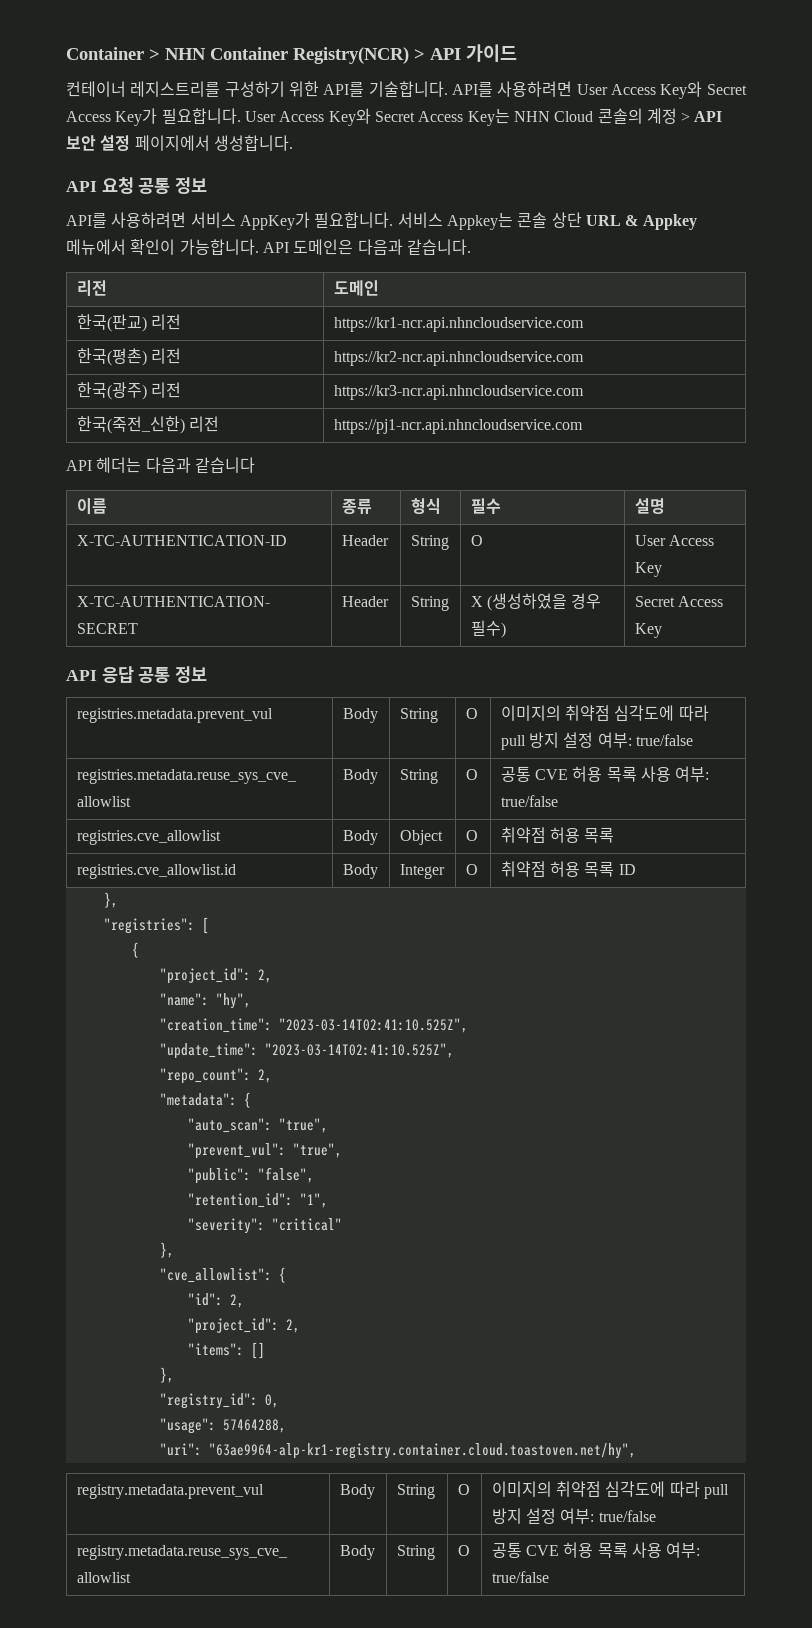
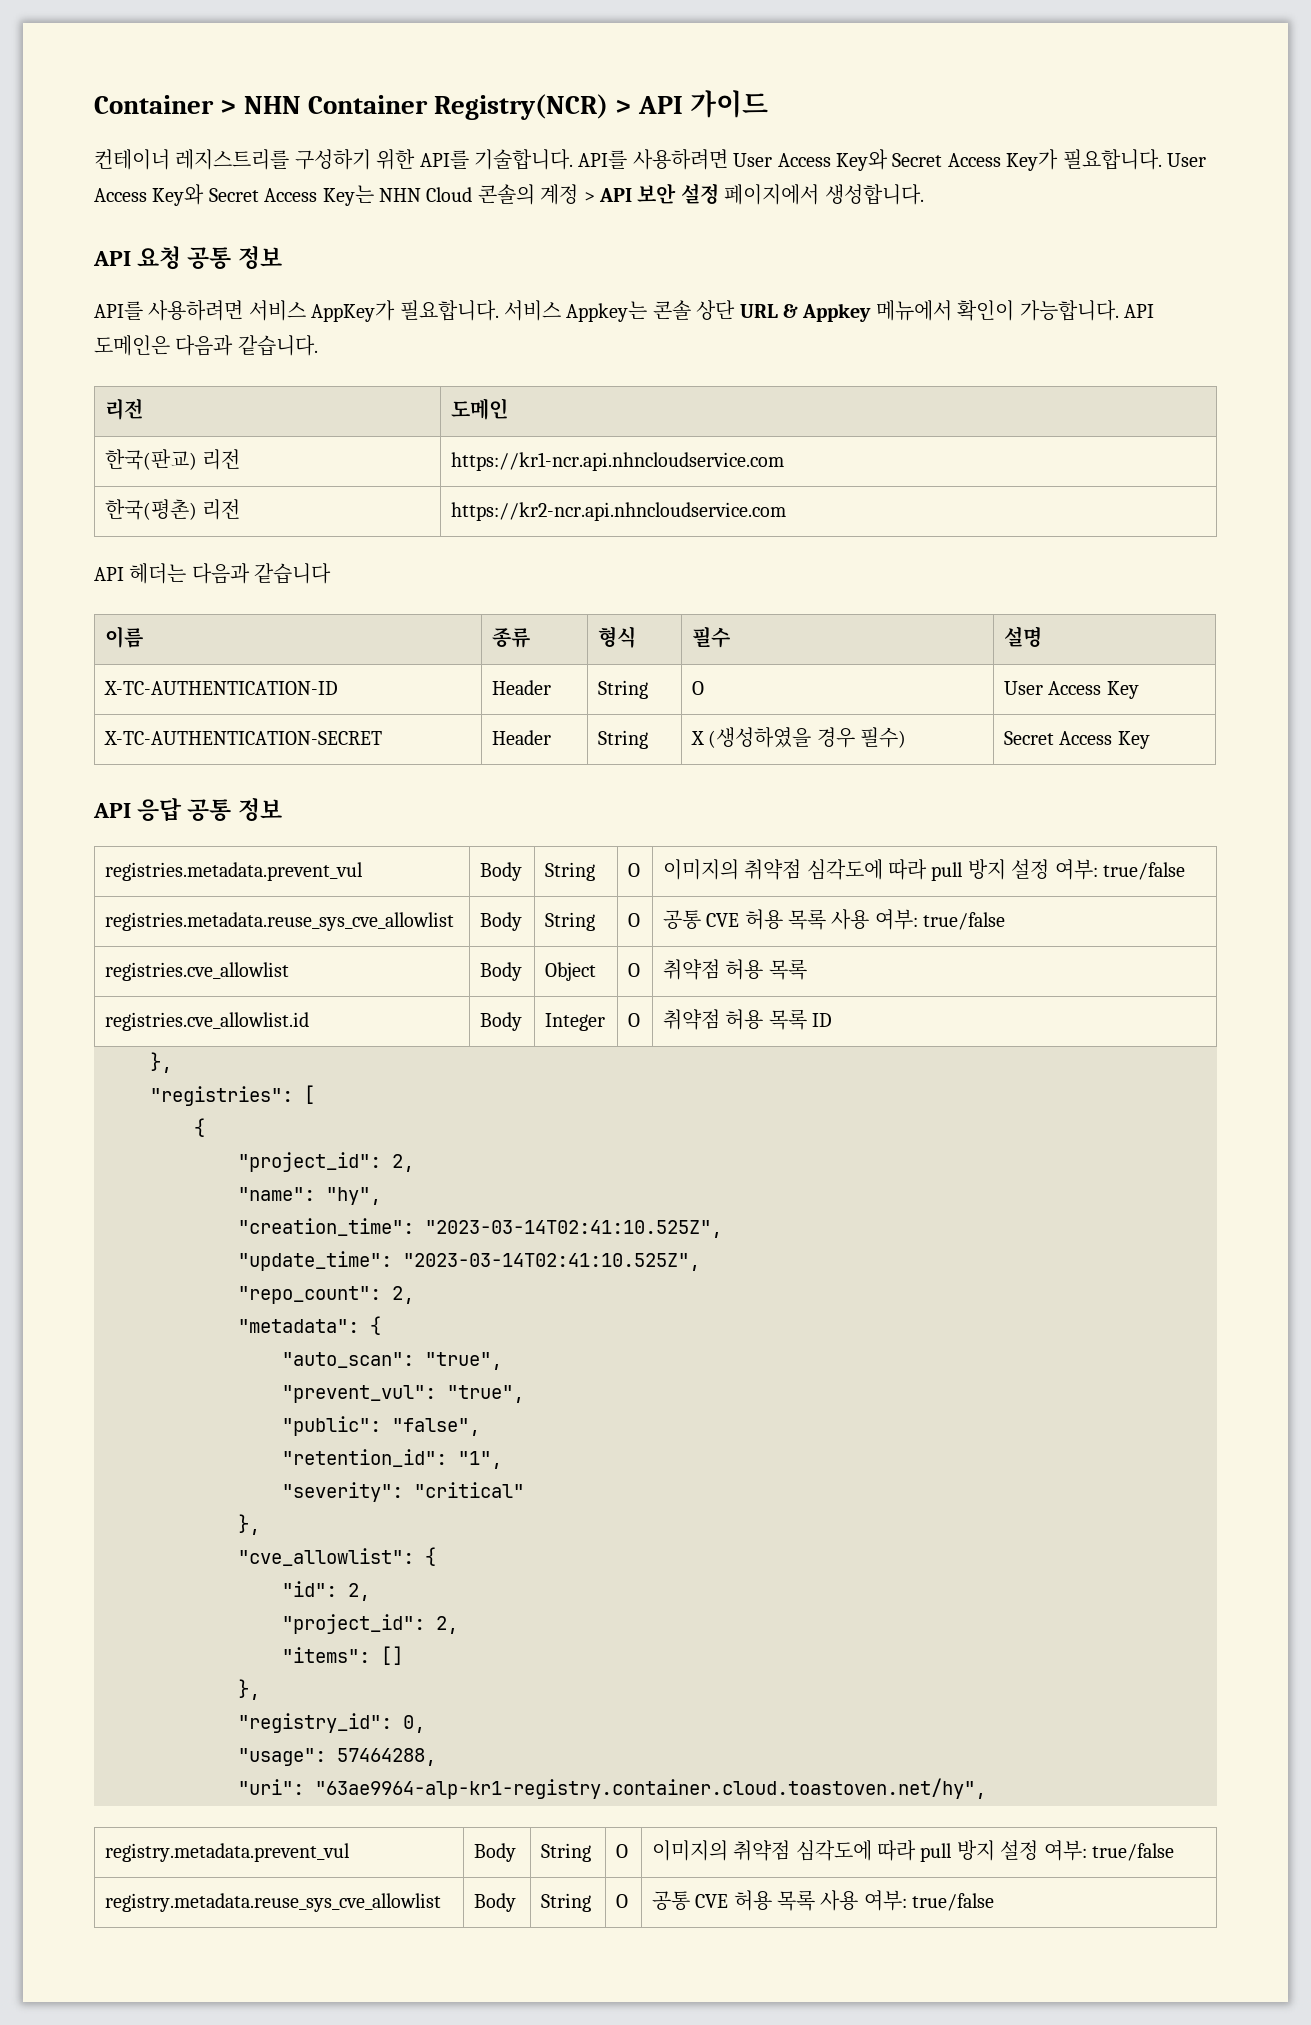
[76,382,181,400] [333,385,584,400] [76,416,219,434] [333,419,583,434] // 한국(광주) 리전 | https://kr3-ncr.api.nhncloudservice.com // 한국(죽전_신한) 리전 | https://pj1-ncr.api.nhncloudservice.com -> (786, 511) none

